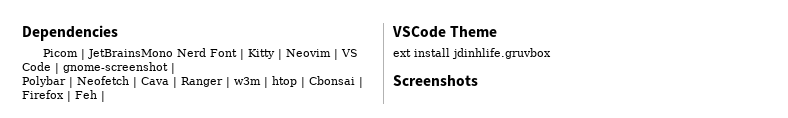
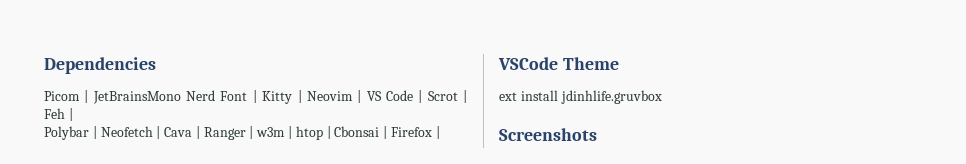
[63,62,168,73] gnome-screenshot -> [427,90,467,103] [44,108,65,119] Scrot | Feh
[75,90,105,102] Feh | -> (440, 132) none

